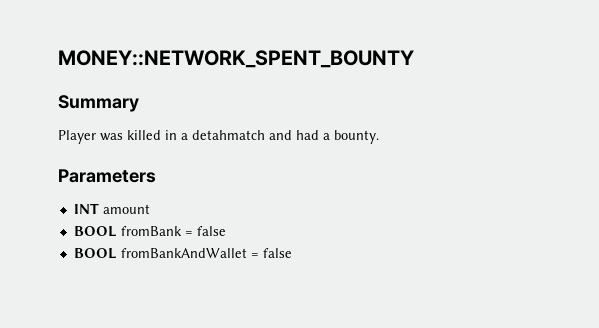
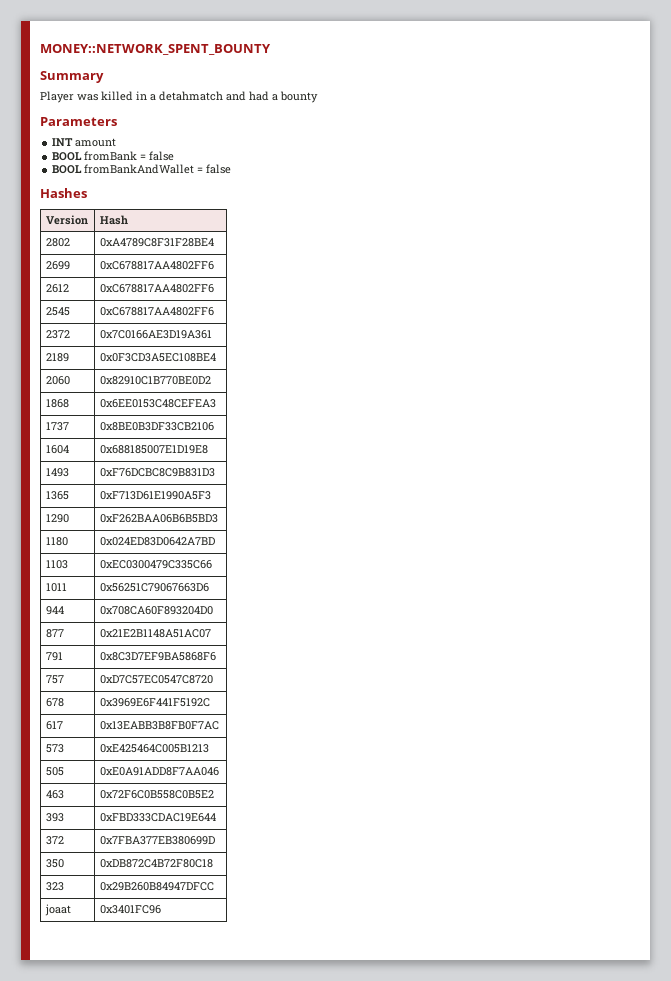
[334,130,379,144] bounty. -> [280,91,318,103] bounty
(292, 253) none -> [40,188,87,198] [45,215,88,225] [99,215,128,225] [45,238,70,247] [99,238,214,247] [45,261,70,270] [99,261,214,270] [45,284,69,293] [99,284,214,293] [45,307,70,316] [99,307,214,316] [45,330,70,339] [99,330,212,339] [45,353,69,362] [99,353,216,362] [45,376,70,385] [99,376,211,385] [45,399,69,408] [99,399,216,408] [45,422,69,431] [99,422,214,431] [45,445,69,454] [99,445,208,454] [45,468,69,477] [99,468,215,477] [45,491,69,500] [99,491,211,500] [45,514,69,523] [99,514,218,523] [45,537,68,546] [99,537,215,546] [45,560,68,569] [99,560,212,569] [45,583,67,592] [99,583,209,592] [45,606,64,615] [99,606,213,615] [45,629,64,638] [99,629,211,638] [45,652,63,661] [99,652,216,661] [45,675,64,684] [99,675,213,684] [45,698,64,707] [99,698,210,707] [45,721,63,730] [99,721,219,730] [45,744,64,753] [99,744,209,753] [45,767,64,776] [99,767,219,776] [45,790,64,799] [99,790,214,799] [45,813,64,822] [99,813,216,822] [45,836,64,845] [99,836,215,845] [45,859,64,868] [99,859,213,868] [45,882,64,891] [99,882,214,891] [44,904,71,916] [99,905,161,914] // Hashes // Version | Hash // 2802 | 0xA4789C8F31F28BE4 // 2699 | 0xC678817AA4802FF6 // 2612 | 0xC678817AA4802FF6 // 2545 | 0xC678817AA4802FF6 // 2372 | 0x7C0166AE3D19A361 // 2189 | 0x0F3CD3A5EC108BE4 // 2060 | 0x82910C1B770BE0D2 // 1868 | 0x6EE0153C48CEFEA3 // 1737 | 0x8BE0B3DF33CB2106 // 1604 | 0x688185007E1D19E8 // 1493 | 0xF76DCBC8C9B831D3 // 1365 | 0xF713D61E1990A5F3 // 1290 | 0xF262BAA06B6B5BD3 // 1180 | 0x024ED83D0642A7BD // 1103 | 0xEC0300479C335C66 // 1011 | 0x56251C79067663D6 // 944 | 0x708CA60F893204D0 // 877 | 0x21E2B1148A51AC07 // 791 | 0x8C3D7EF9BA5868F6 // 757 | 0xD7C57EC0547C8720 // 678 | 0x3969E6F441F5192C // 617 | 0x13EABB3B8FB0F7AC // 573 | 0xE425464C005B1213 // 505 | 0xE0A91ADD8F7AA046 // 463 | 0x72F6C0B558C0B5E2 // 393 | 0xFBD333CDAC19E644 // 372 | 0x7FBA377EB380699D // 350 | 0xDB872C4B72F80C18 // 323 | 0x29B260B84947DFCC // joaat | 0x3401FC96

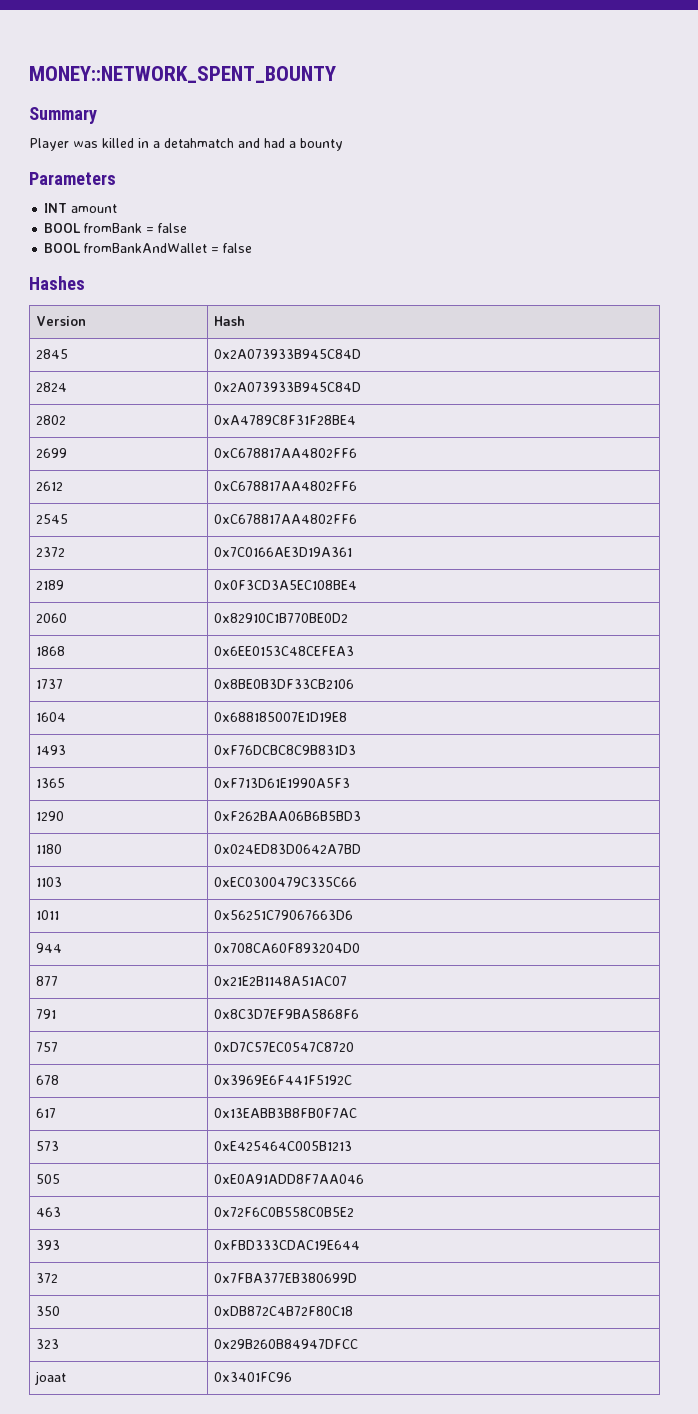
(128, 220) none -> [36,349,69,359] [214,349,362,359] [36,382,68,392] [214,382,362,392] // 2845 | 0x2A073933B945C84D // 2824 | 0x2A073933B945C84D

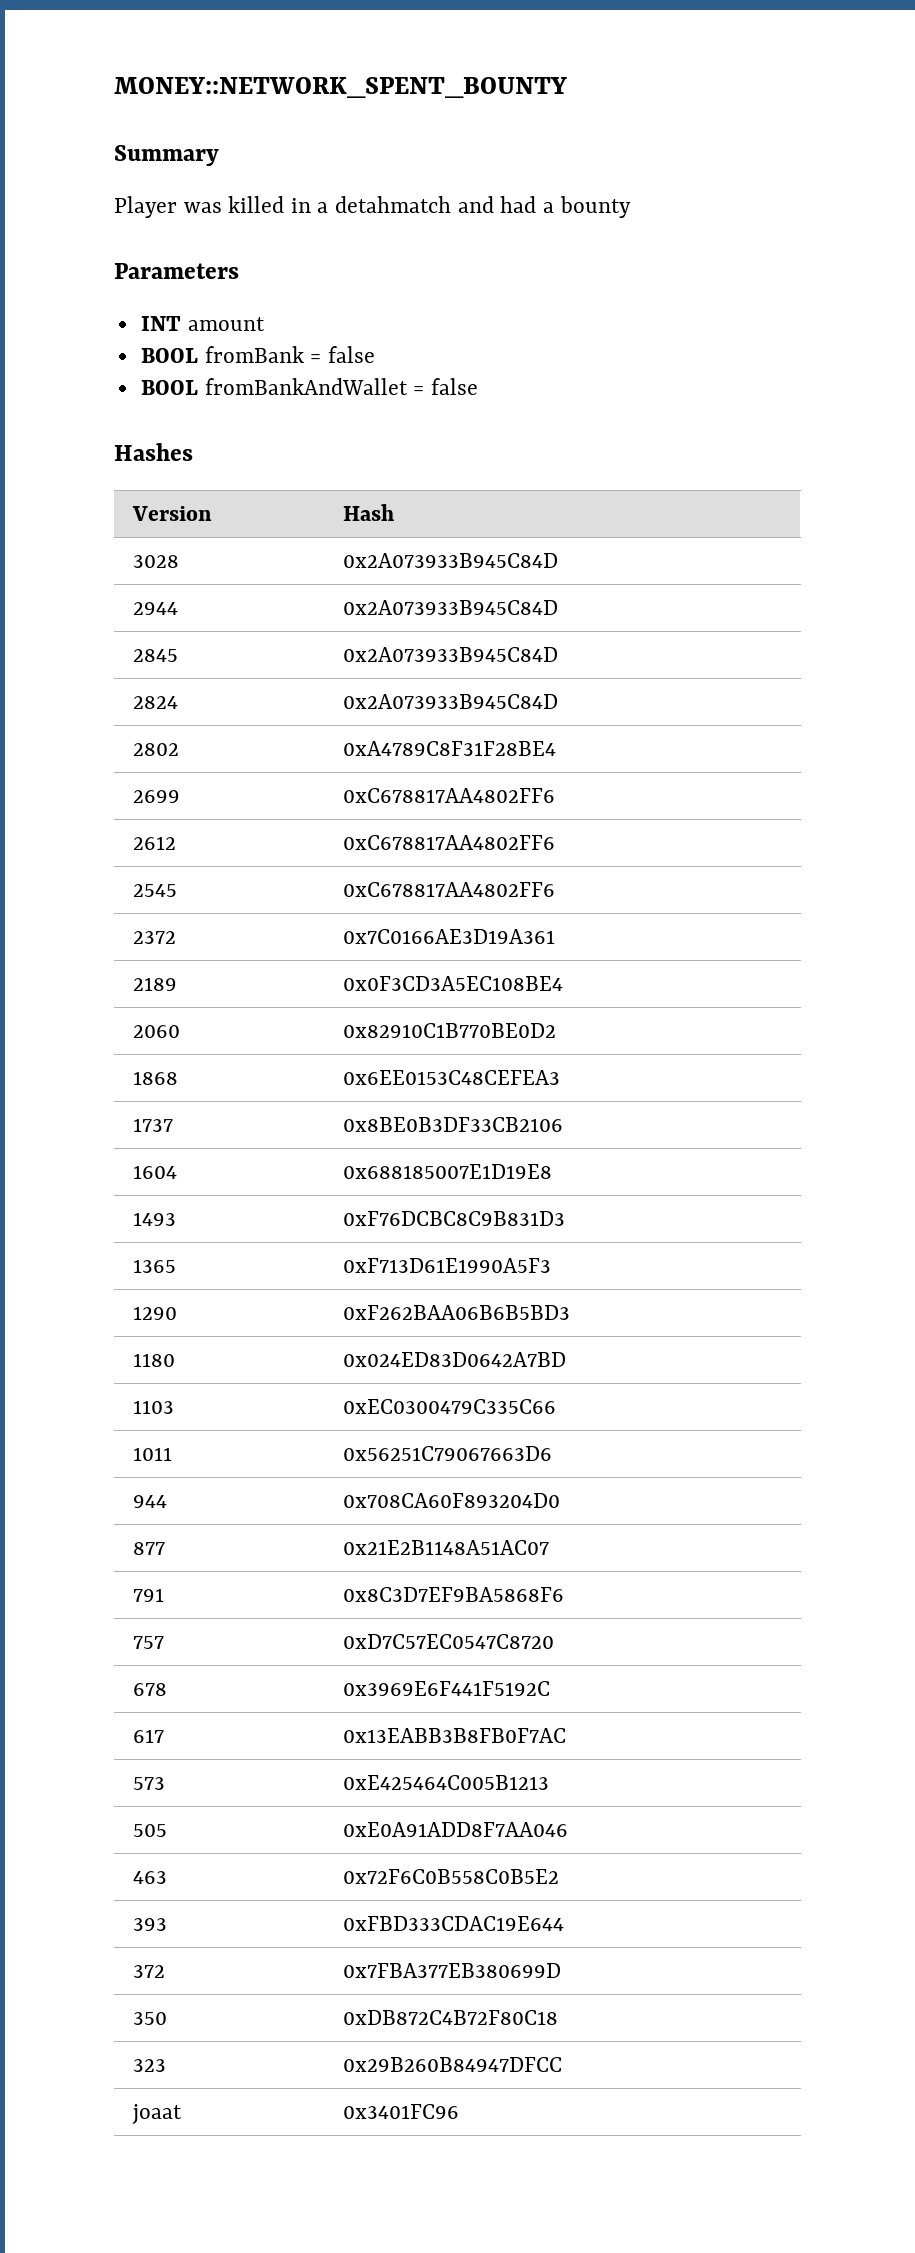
(246, 321) none -> [133,555,180,568] [343,553,559,568] [133,602,179,615] [343,600,559,615] // 3028 | 0x2A073933B945C84D // 2944 | 0x2A073933B945C84D

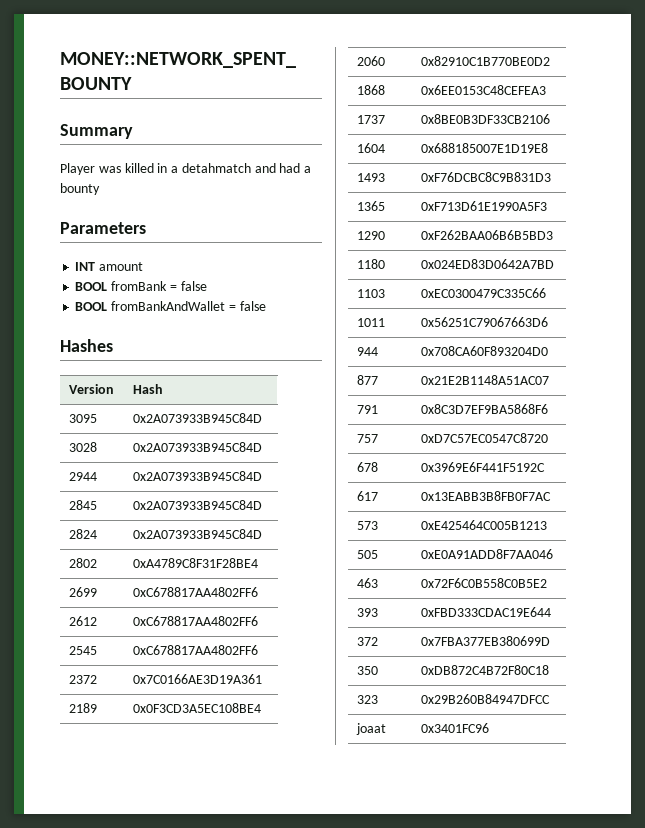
(395, 512) none -> [69,414,98,423] [133,413,263,423] // 3095 | 0x2A073933B945C84D

